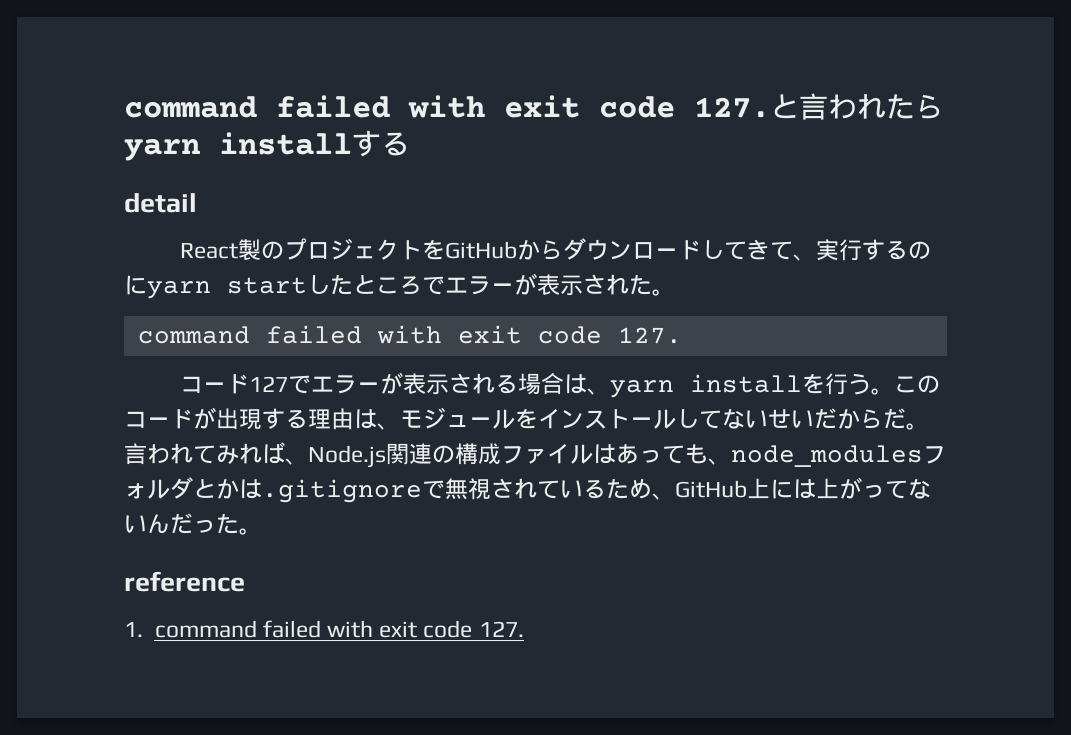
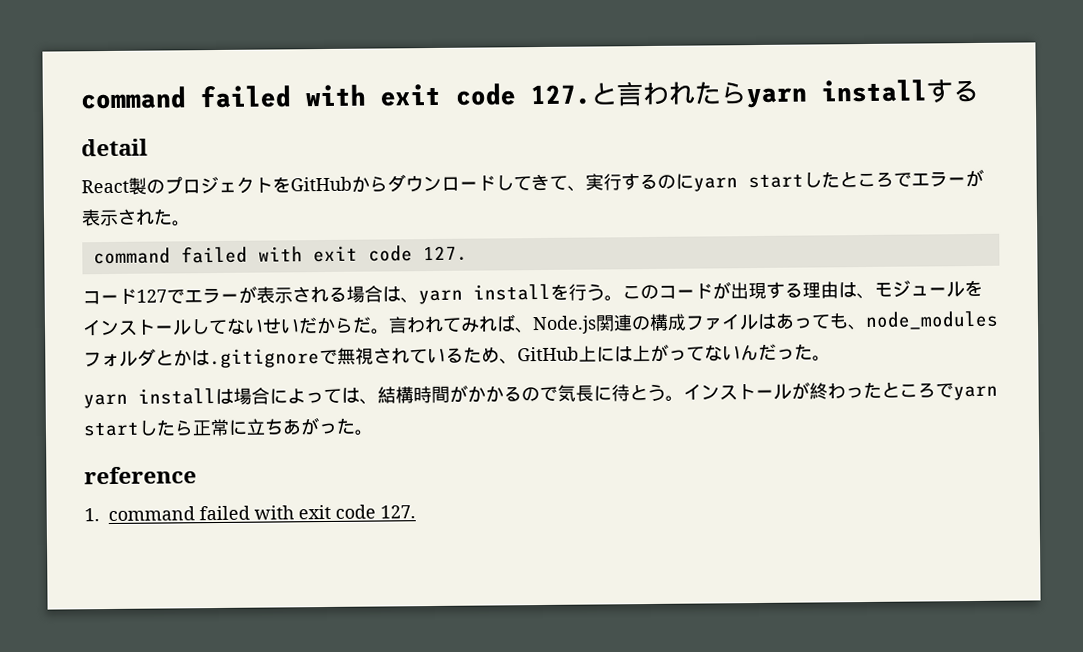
(262, 531) none -> [83,381,998,409] [83,417,374,437] // yarn installは場合によっては、結構時間がかかるので気長に待とう。インストールが終わったところでyarn startしたら正常に立ちあがった。

